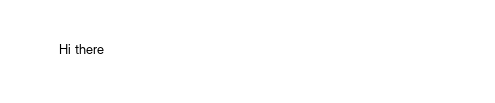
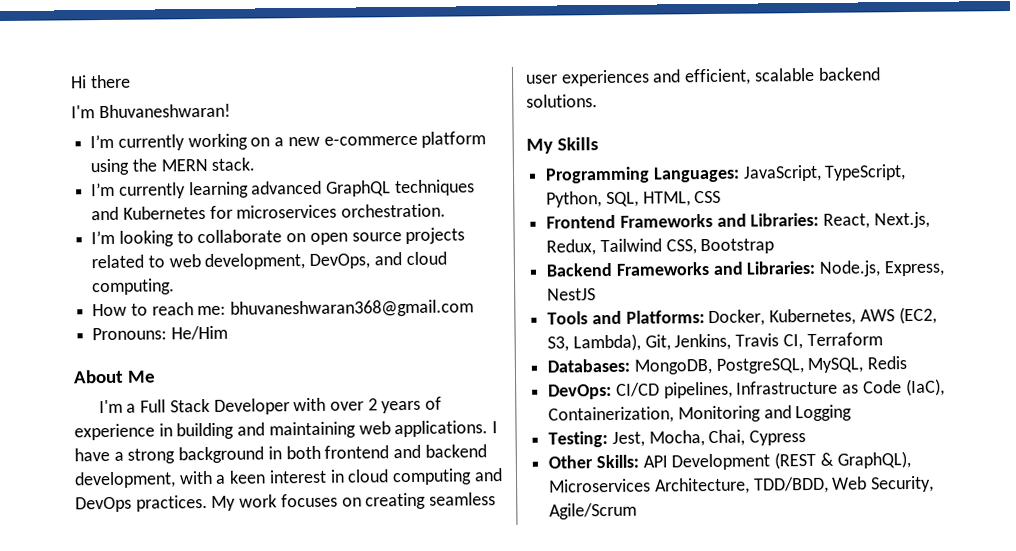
(104, 49) none -> [71,103,231,119] [90,131,487,151] [90,157,256,176] [91,179,475,199] [91,203,447,221] [91,227,466,247] [91,251,447,271] [92,278,176,296] [92,299,475,318] [92,325,228,341] [73,369,157,384] [98,396,443,415] [74,420,499,441] [74,444,487,464] [74,468,503,489] [75,492,497,513] [526,67,881,87] [526,94,598,108] [526,137,600,154] [545,164,907,184] [546,190,722,208] [546,211,930,229] [546,238,775,256] [546,260,945,277] [547,288,597,301] [547,306,937,327] [547,332,883,352] [547,356,908,375] [548,378,945,400] [548,404,853,424] [548,429,807,448] [548,451,911,471] [549,475,935,495] [549,502,638,520] // I'm Bhuvaneshwaran! // I’m currently working on a new e-commerce platform using the MERN stack. // I’m currently learning advanced GraphQL techniques and Kubernetes for microservices orchestration. // I’m looking to collaborate on open source projects related to web development, DevOps, and cloud computing. // How to reach me: bhuvaneshwaran368@gmail.com // Pronouns: He/Him // About Me // I'm a Full Stack Developer with over 2 years of experience in building and maintaining web applications. I have a strong background in both frontend and backend development, with a keen interest in cloud computing and DevOps practices. My work focuses on creating seamless user experiences and efficient, scalable backend solutions. // My Skills // Programming Languages: JavaScript, TypeScript, Python, SQL, HTML, CSS // Frontend Frameworks and Libraries: React, Next.js, Redux, Tailwind CSS, Bootstrap // Backend Frameworks and Libraries: Node.js, Express, NestJS // Tools and Platforms: Docker, Kubernetes, AWS (EC2, S3, Lambda), Git, Jenkins, Travis CI, Terraform // Databases: MongoDB, PostgreSQL, MySQL, Redis // DevOps: CI/CD pipelines, Infrastructure as Code (IaC), Containerization, Monitoring and Logging // Testing: Jest, Mocha, Chai, Cypress // Other Skills: API Development (REST & GraphQL), Microservices Architecture, TDD/BDD, Web Security, Agile/Scrum

